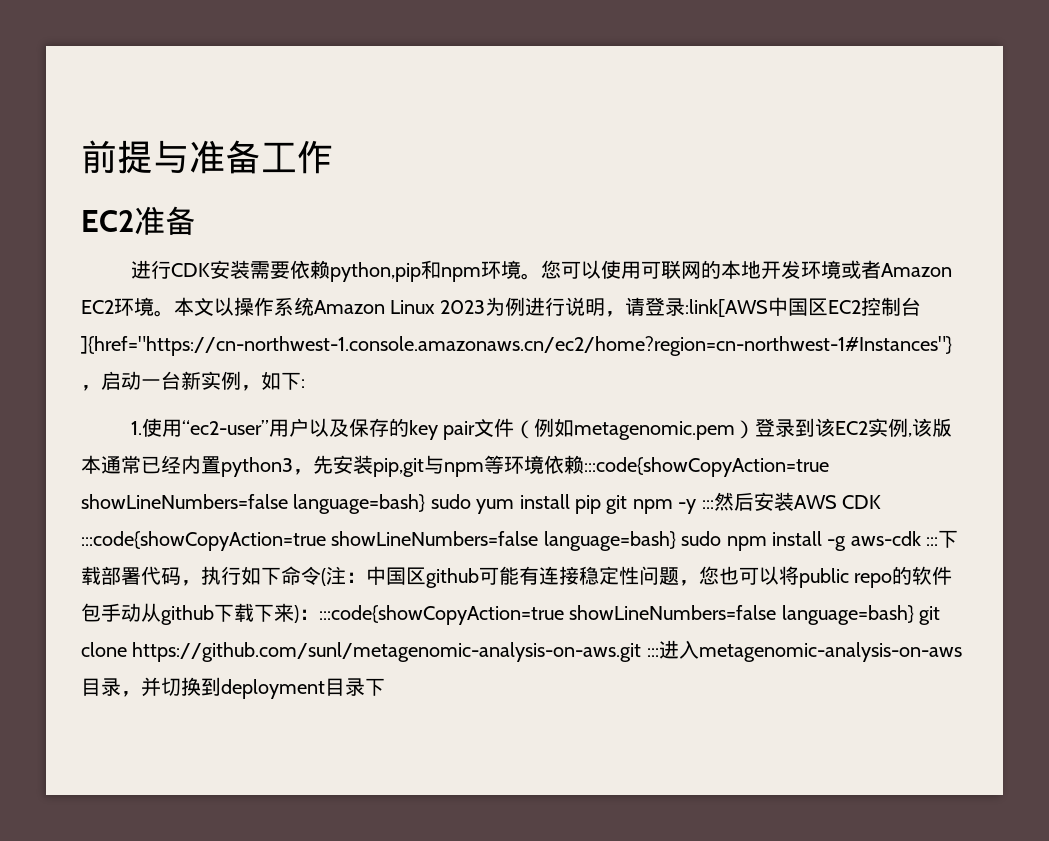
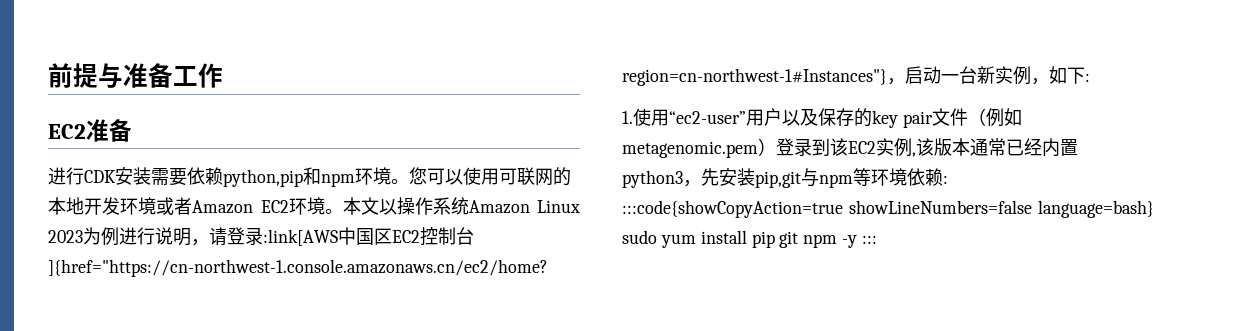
(584, 464) none -> [943,175,948,184] :
[713,492,881,511] [81,530,959,551] [81,566,953,588] [81,603,941,625] [81,640,962,662] [81,677,385,699] 然后安装AWS CDK :::code{showCopyAction=true showLineNumbers=false language=bash} sudo npm install -g aws-cdk :::下载部署代码，执行如下命令(注：中国区github可能有连接稳定性问题，您也可以将public repo的软件包手动从github下载下来)：:::code{showCopyAction=true showLineNumbers=false language=bash} git clone https://github.com/sunl/metagenomic-analysis-on-aws.git :::进入metagenomic-analysis-on-aws目录，并切换到deployment目录下 -> (878, 239) none

